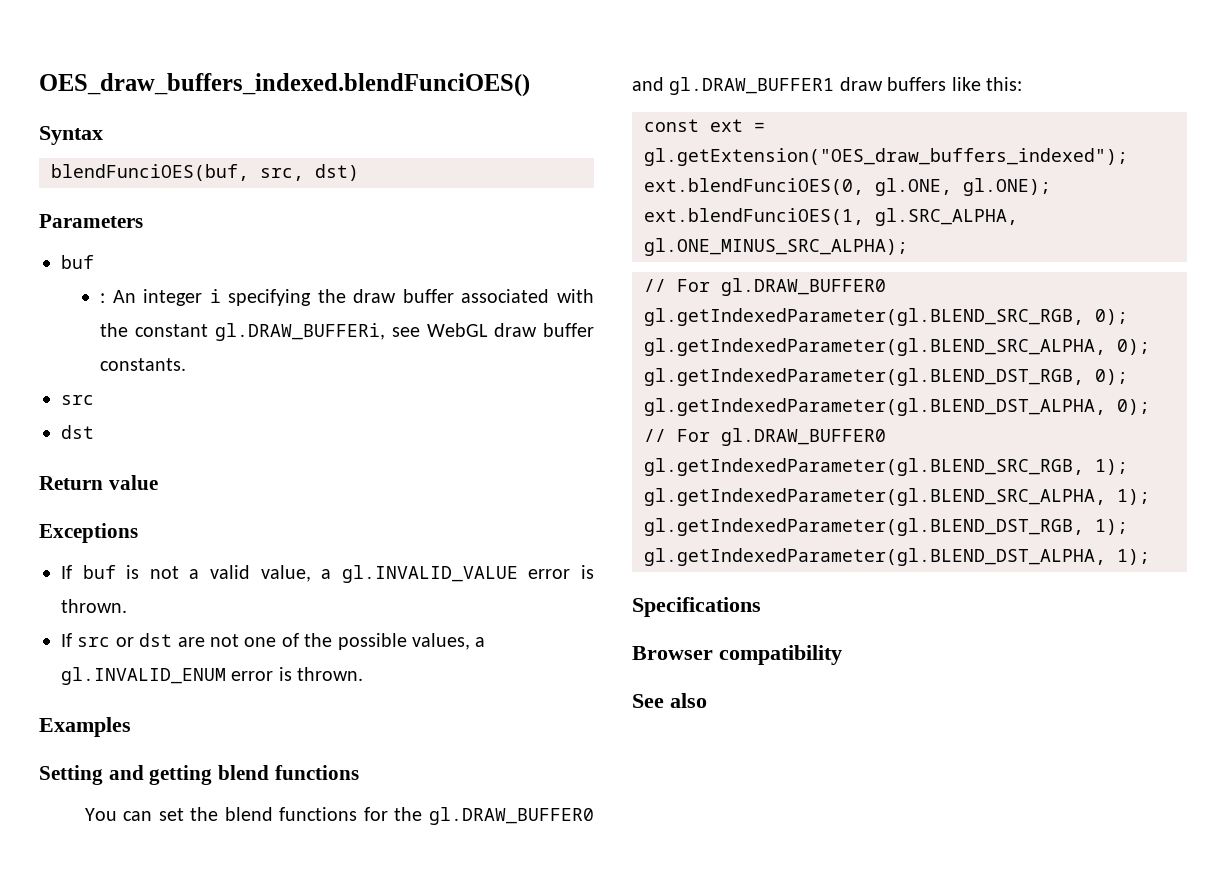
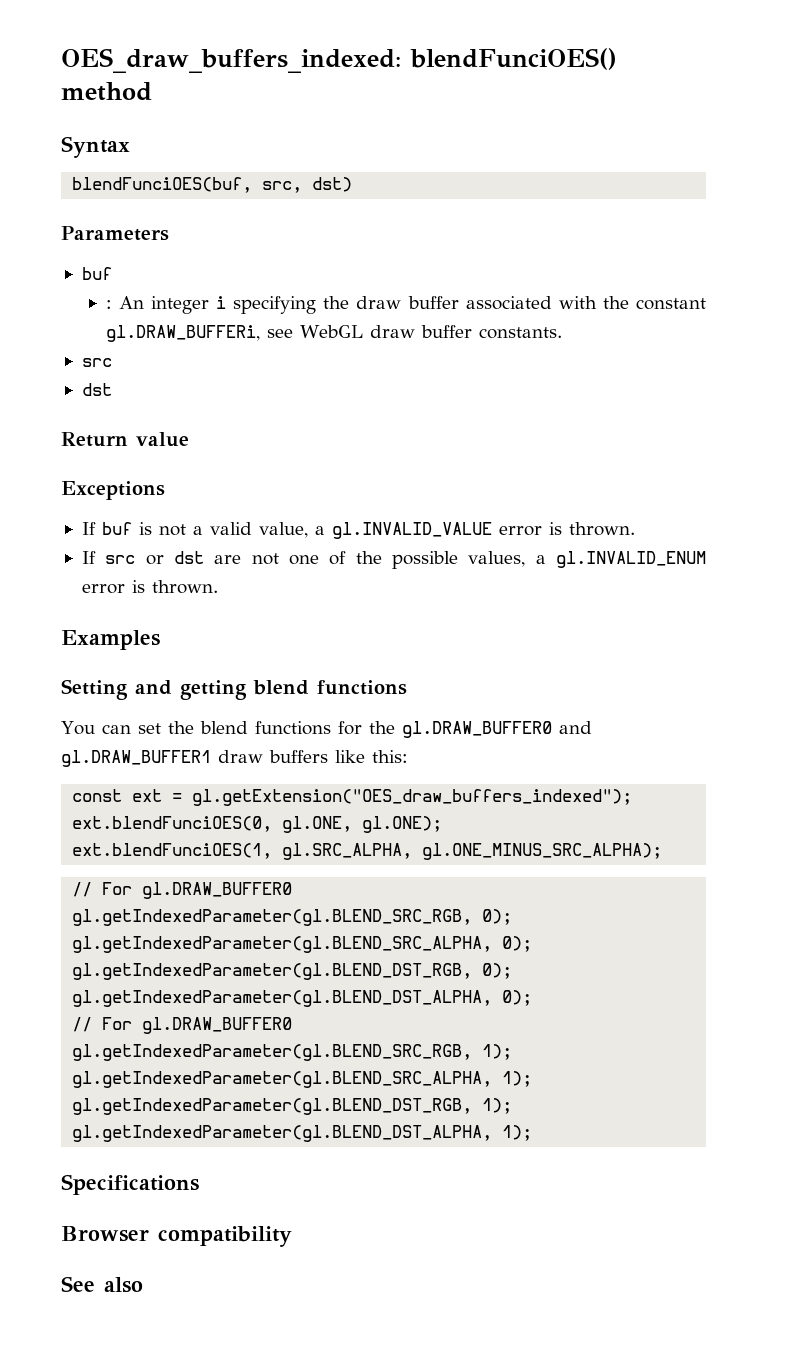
[39,73,530,97] OES_draw_buffers_indexed.blendFunciOES() -> [61,48,617,73] [61,82,152,101] OES_draw_buffers_indexed: blendFunciOES() method

